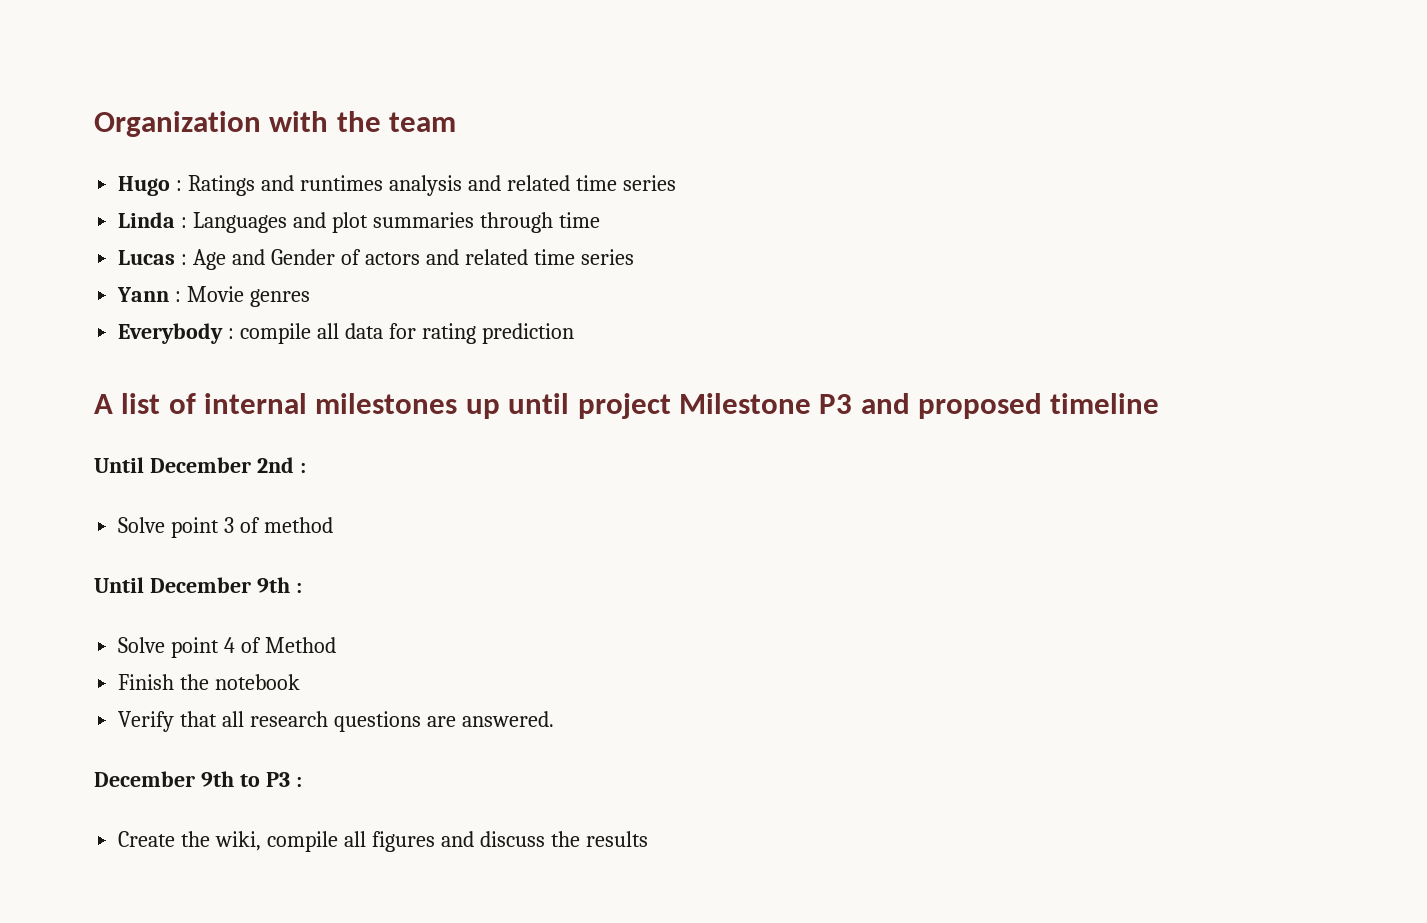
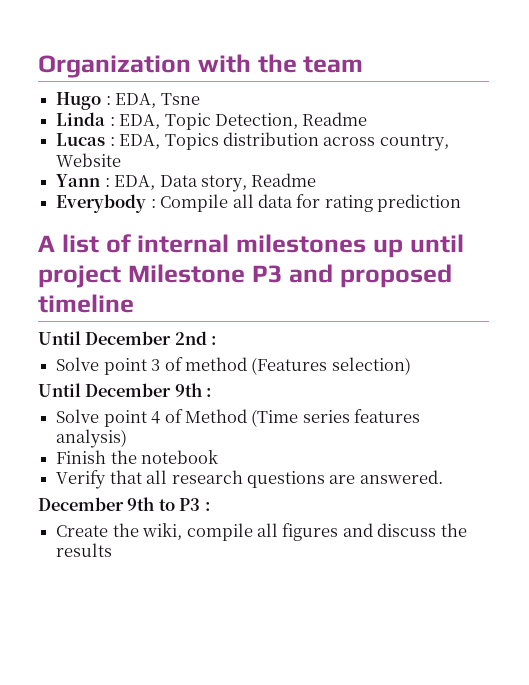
[188,175,676,196] [118,212,600,233] [118,249,634,270] [117,286,311,307] Ratings and runtimes analysis and related time series // Linda : Languages and plot summaries through time // Lucas : Age and Gender of actors and related time series // Yann : Movie genres -> [115,93,200,108] [56,112,368,130] [56,132,449,151] [56,153,122,167] [56,173,317,192] EDA, Tsne // Linda : EDA, Topic Detection, Readme // Lucas : EDA, Topics distribution across country, Website // Yann : EDA, Data story, Readme
[240,323,312,344] compile -> [160,194,229,212] Compile
(333, 525) none -> [251,357,411,375] (Features selection)
(336, 645) none -> [251,409,421,427] [56,429,128,448] (Time series features analysis)

